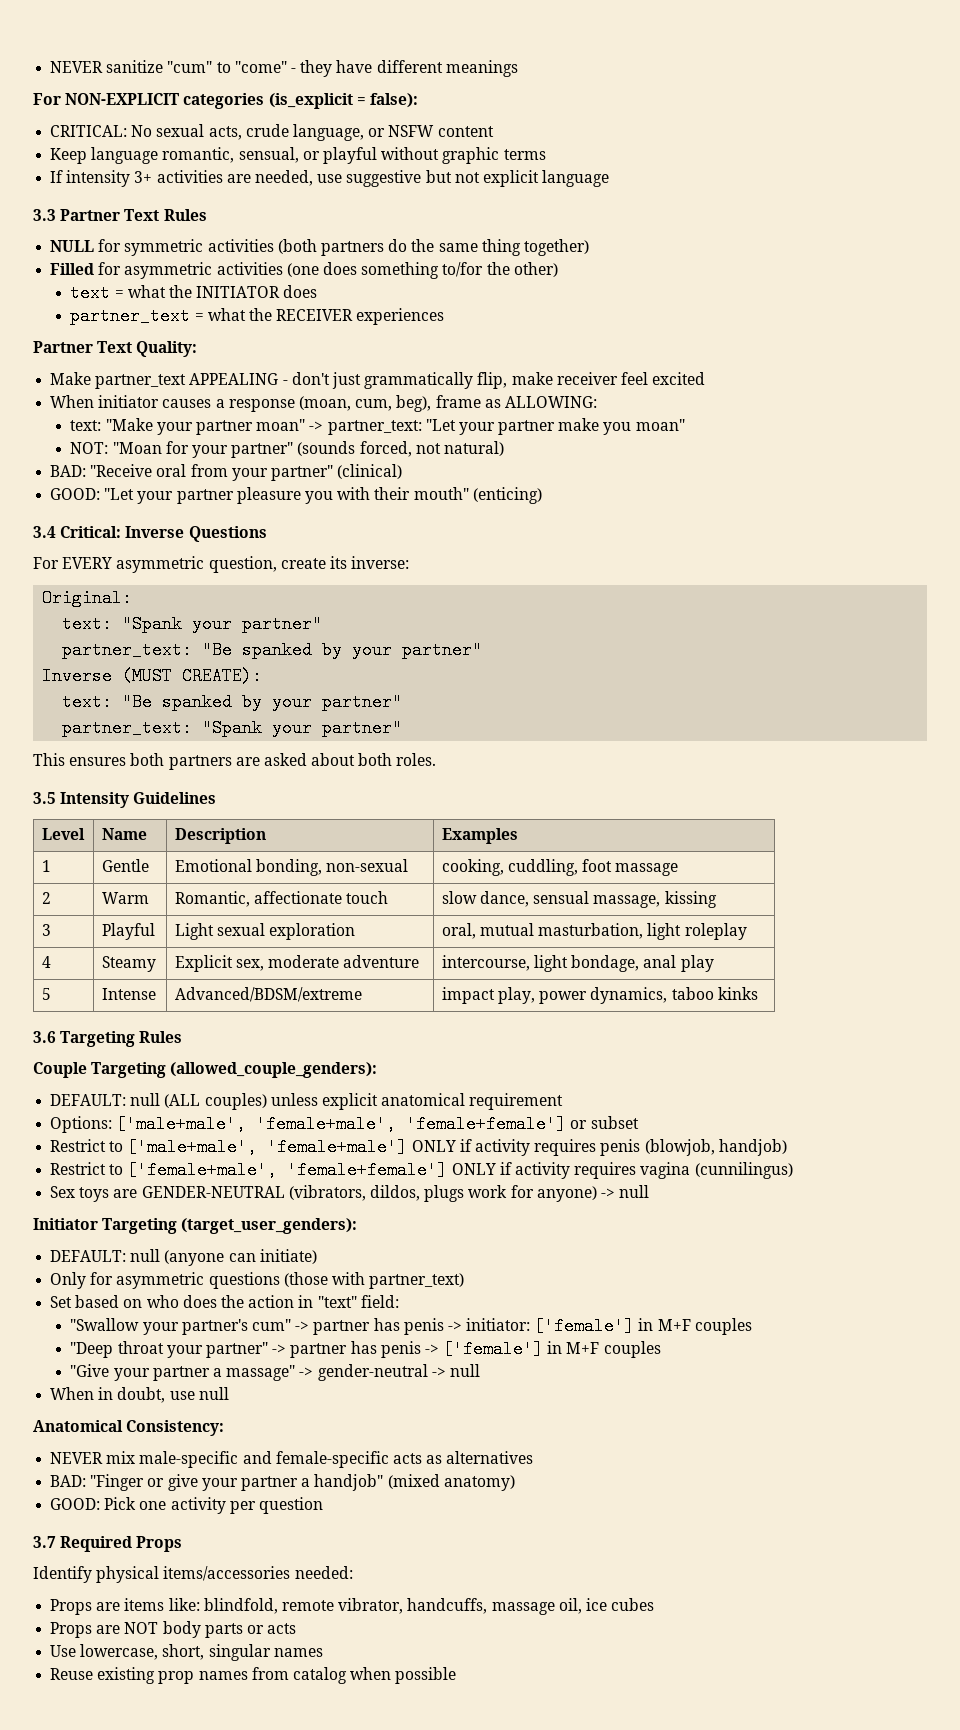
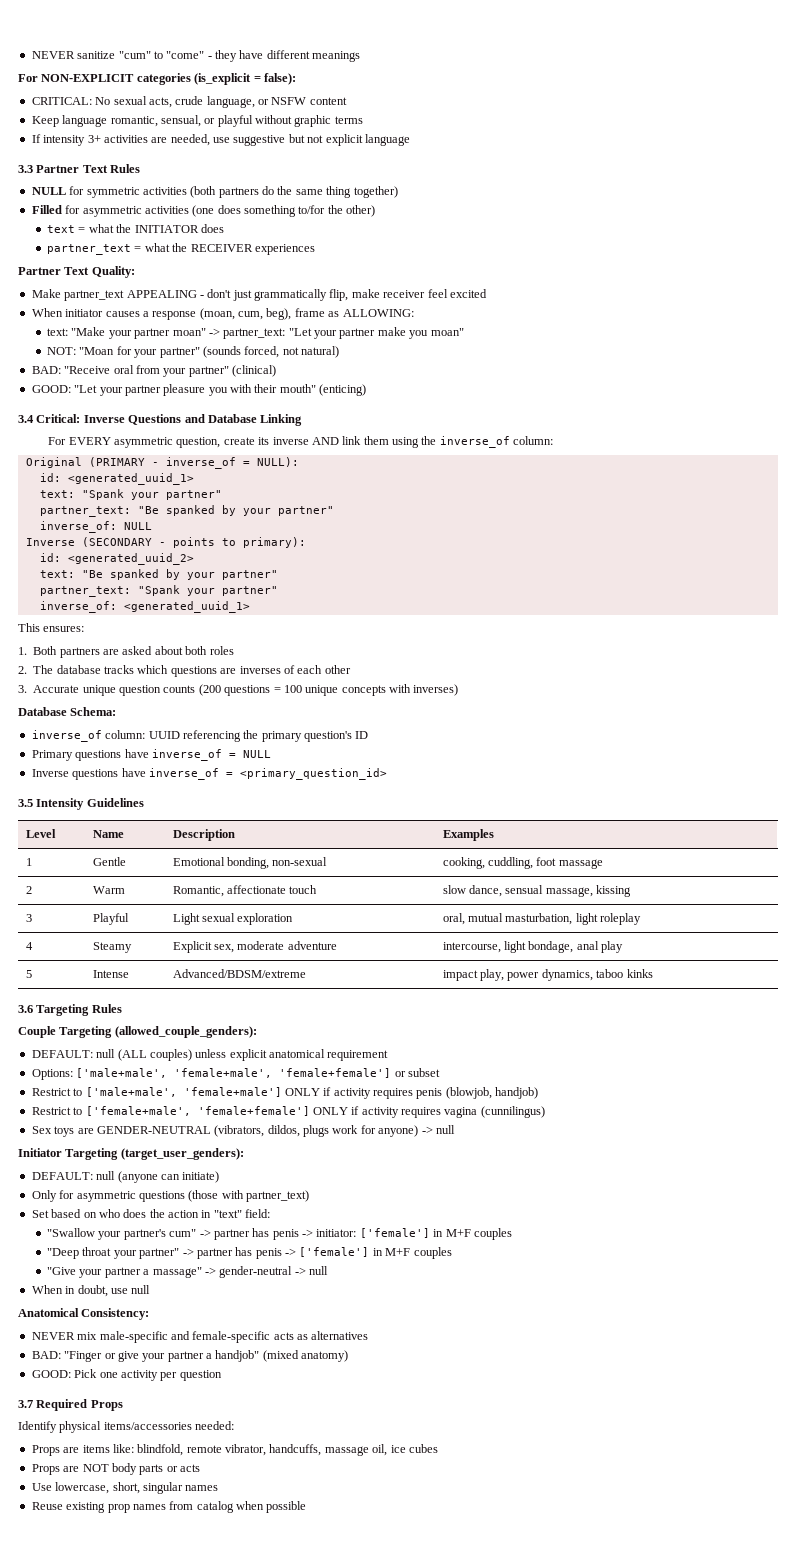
(267, 534) none -> [184,414,303,426] and Database Linking
[351,556,410,569] [42,589,133,607] inverse: // Original: -> [272,436,554,448] [25,457,299,469] [39,473,194,485] inverse AND link them using the inverse_of column: // Original (PRIMARY - inverse_of = NULL): // id: <generated_uuid_1>
[42,667,263,685] // Inverse (MUST CREATE): -> [39,521,152,533] [25,537,306,548] [39,553,194,565] // inverse_of: NULL // Inverse (SECONDARY - points to primary): // id: <generated_uuid_2>
(403, 728) none -> [39,601,250,613] // inverse_of: <generated_uuid_1>
[69,753,165,766] ensures both -> [43,626,85,632] [18,646,58,655] ensures: // 1. Both
[396,753,437,766] roles. -> [209,646,234,655] [18,665,351,677] [18,684,459,696] [18,707,117,716] [31,730,369,742] [31,749,271,761] [31,768,387,780] roles // 2. The database tracks which questions are inverses of each other // 3. Accurate unique question counts (200 questions = 100 unique concepts with inverses) // Database Schema: // inverse_of column: UUID referencing the primary question's ID // Primary questions have inverse_of = NULL // Inverse questions have inverse_of = <primary_question_id>

